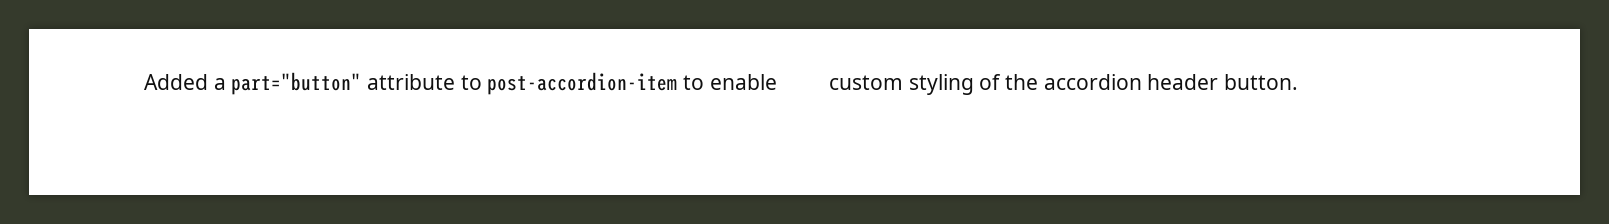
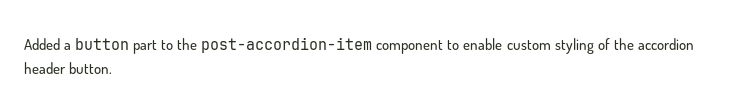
[231,72,678,95] part="button" attribute to post-accordion-item -> [75,37,444,54] button part to the post-accordion-item component

